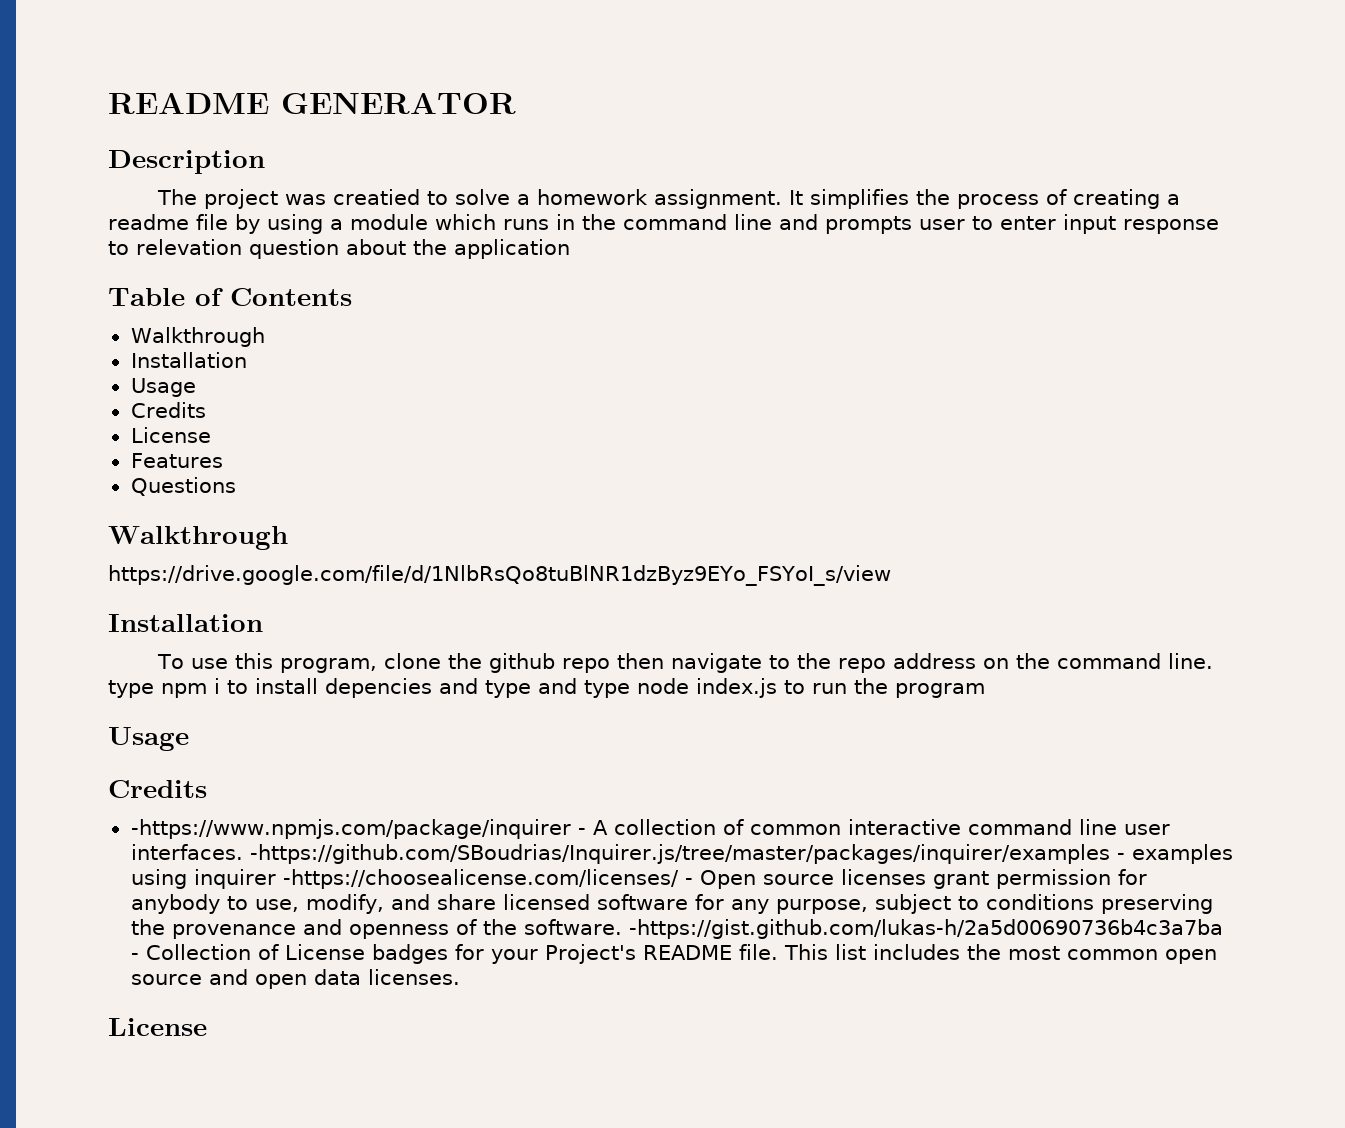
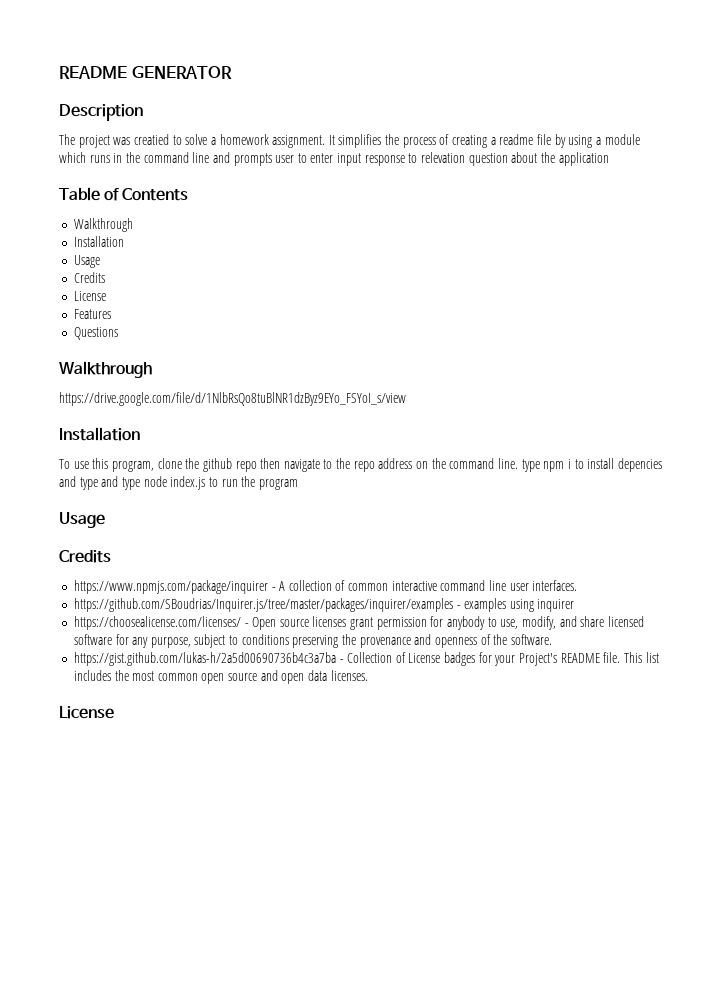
[130,819,571,839] -https://www.npmjs.com/package/inquirer -> [73,580,268,594] https://www.npmjs.com/package/inquirer
[249,844,1110,864] -https://github.com/SBoudrias/Inquirer.js/tree/master/packages/inquirer/examples -> [73,598,453,612] // https://github.com/SBoudrias/Inquirer.js/tree/master/packages/inquirer/examples
[282,869,679,889] -https://choosealicense.com/licenses/ -> [73,616,241,630] // https://choosealicense.com/licenses/
[628,919,1223,939] -https://gist.github.com/lukas-h/2a5d00690736b4c3a7ba -> [73,652,336,666] // https://gist.github.com/lukas-h/2a5d00690736b4c3a7ba

